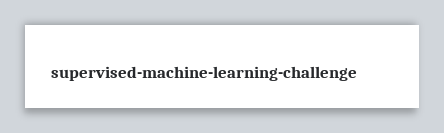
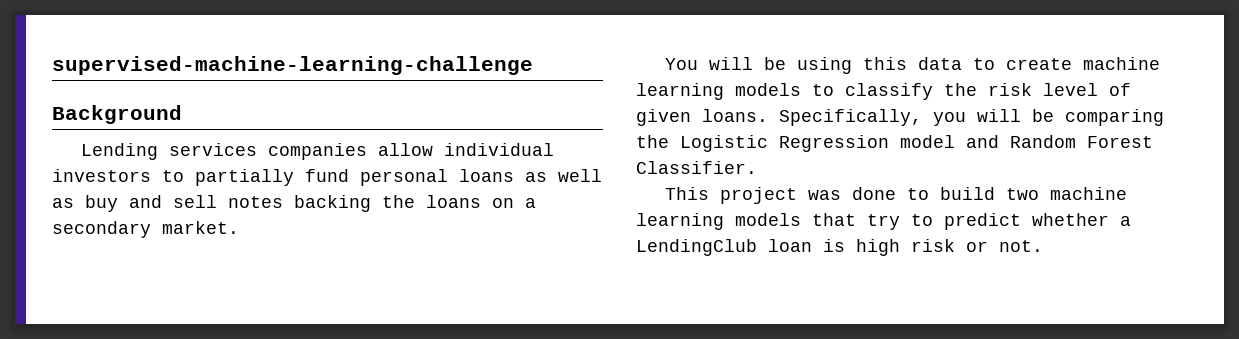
(357, 73) none -> [52,105,182,124] [80,143,554,160] [52,169,602,186] [52,195,536,212] [52,221,239,238] [664,57,1160,74] [636,83,1131,100] [636,109,1164,126] [636,135,1153,152] [636,161,757,174] [664,187,1127,204] [636,213,1131,230] [636,239,1043,256] // Background // Lending services companies allow individual investors to partially fund personal loans as well as buy and sell notes backing the loans on a secondary market. // You will be using this data to create machine learning models to classify the risk level of given loans. Specifically, you will be comparing the Logistic Regression model and Random Forest Classifier. // This project was done to build two machine learning models that try to predict whether a LendingClub loan is high risk or not.

